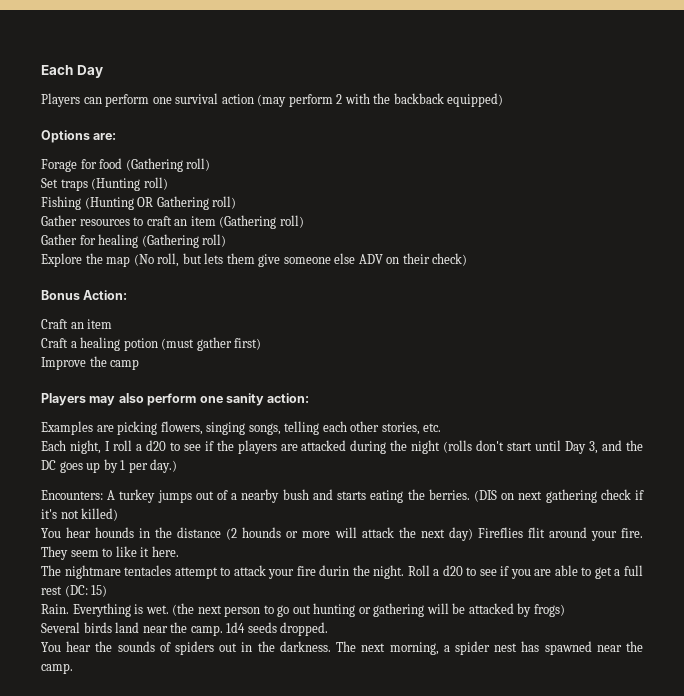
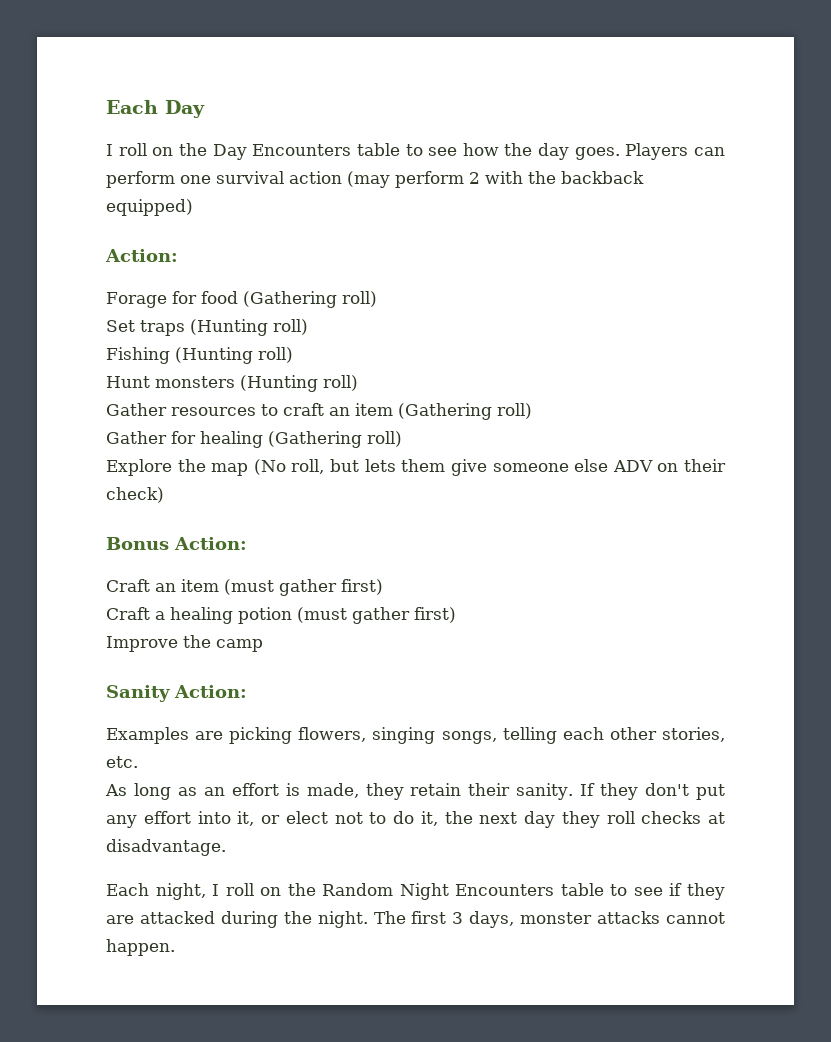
(103, 71) none -> [106,143,620,160] I roll on the Day Encounters table to see how the day goes.
[41,130,117,143] Options are: -> [105,249,178,262] Action:
[137,196,209,210] OR Gathering -> [258,347,293,363] [106,375,318,392] roll) // Hunt monsters (Hunting
(113, 324) none -> [224,579,383,596] (must gather first)
[41,393,310,406] Players may also perform one sanity action: -> [106,685,247,702] Sanity Action:
[41,440,277,454] Each night, I roll a d20 to see if the players -> [105,783,725,800] [106,811,725,828] [106,839,226,856] [106,883,726,900] As long as an effort is made, they retain their sanity. If they don't put any effort into it, or elect not to do it, the next day they roll checks at disadvantage. // Each night, I roll on the Random Night Encounters table to see if they
[411,440,643,454] [41,459,178,473] [41,489,645,503] [41,508,119,521] [41,527,643,541] [41,546,179,560] [41,565,644,579] [41,585,108,597] [41,603,565,617] [41,622,329,636] [41,641,643,655] [41,663,73,674] night (rolls don't start until Day 3, and the DC goes up by 1 per day.) // Encounters: A turkey jumps out of a nearby bush and starts eating the berries. (DIS on next gathering check if it's not killed) // You hear hounds in the distance (2 hounds or more will attack the next day) Fireflies flit around your fire. They seem to like it here. // The nightmare tentacles attempt to attack your fire durin the night. Roll a d20 to see if you are able to get a full rest (DC: 15) // Rain. Everything is wet. (the next person to go out hunting or gathering will be attacked by frogs) // Several birds land near the camp. 1d4 seeds dropped. // You hear the sounds of spiders out in the darkness. The next morning, a spider nest has spawned near the camp. -> [317,911,726,928] [106,939,175,956] night. The first 3 days, monster attacks cannot happen.

